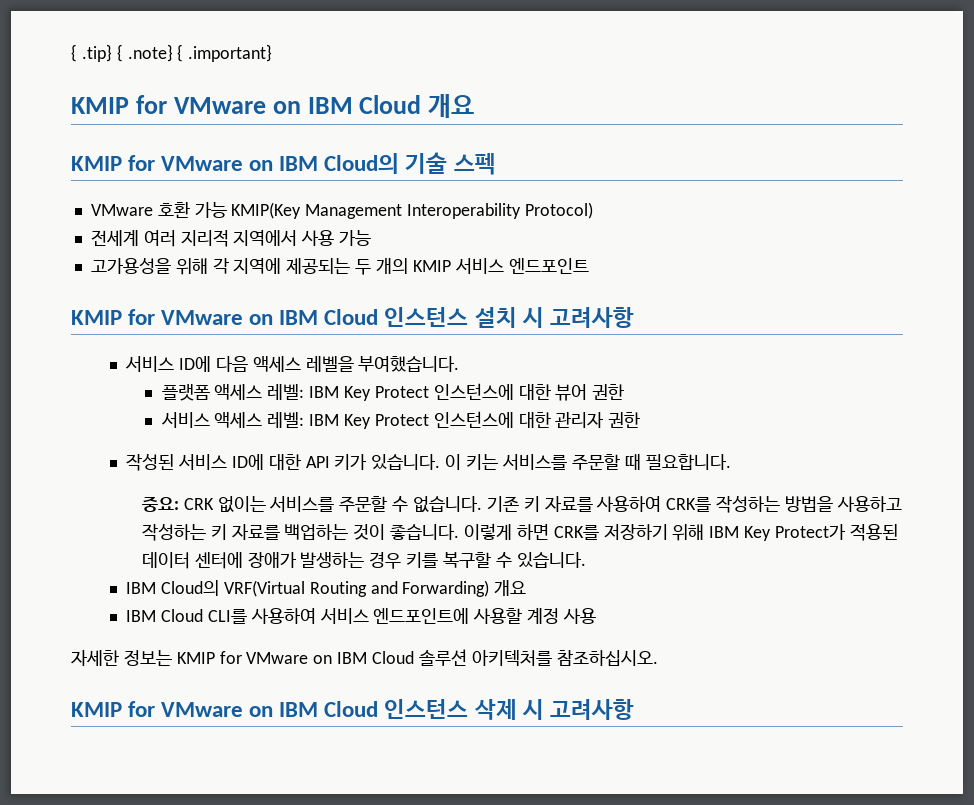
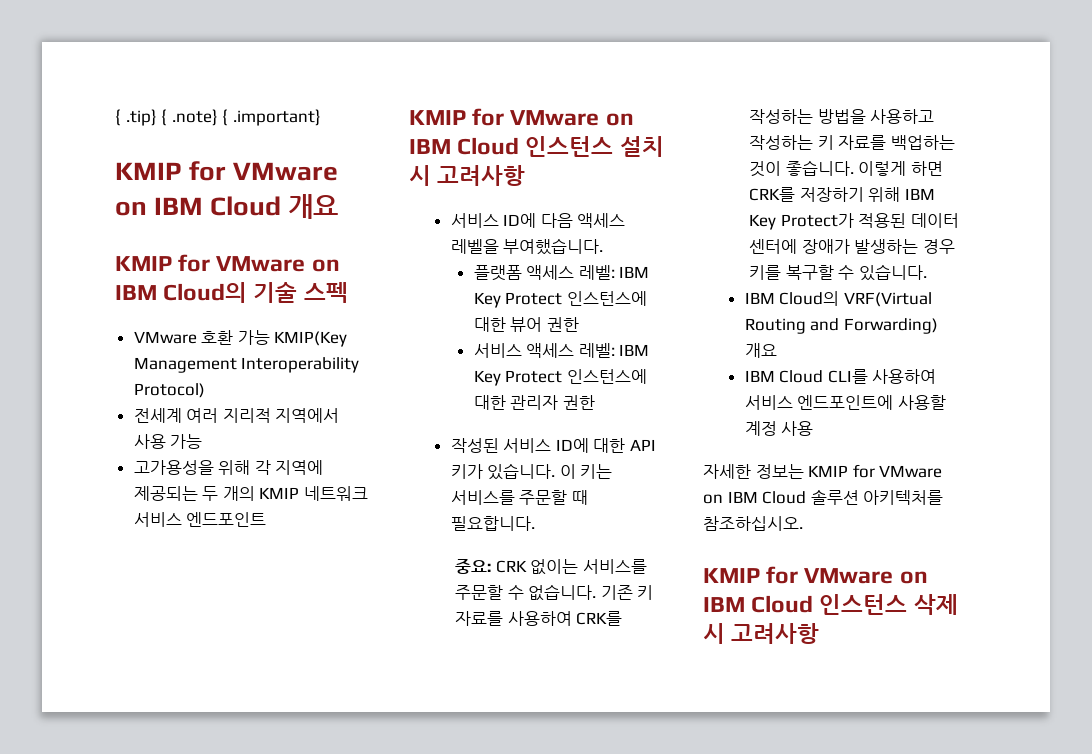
(451, 266) none -> [304,486,369,501] 네트워크

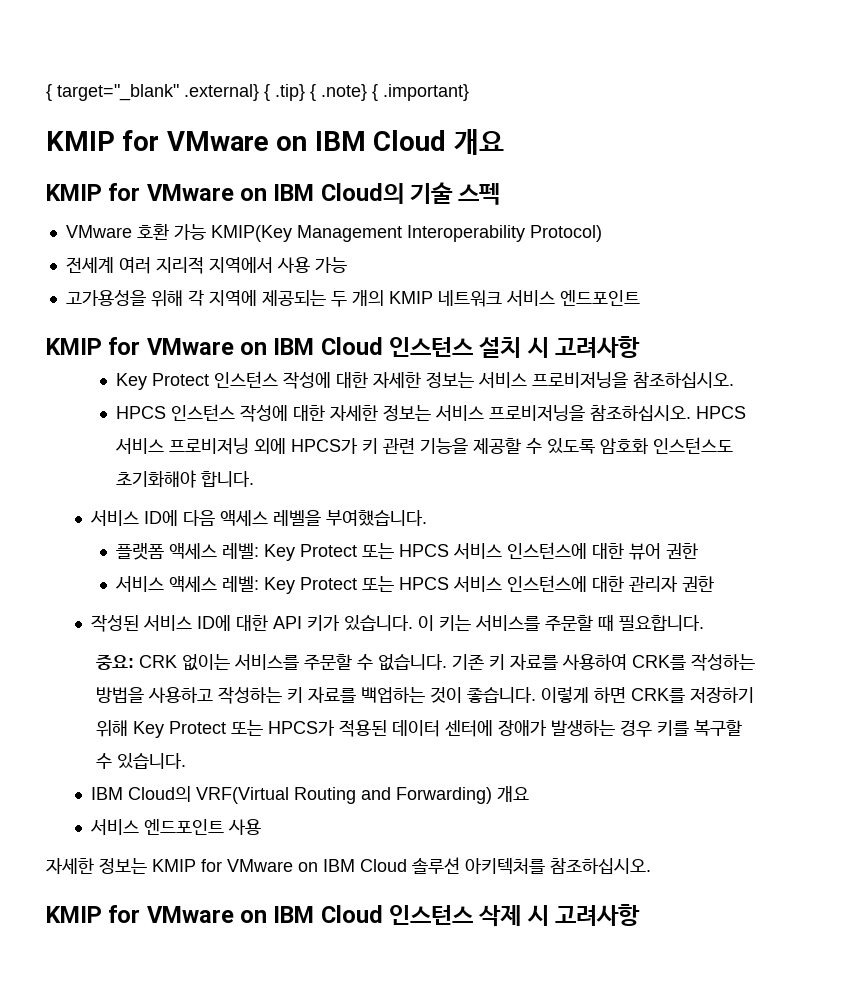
[115,109,121,126] { -> [46,84,270,101] { target="_blank" .external} {
(526, 175) none -> [116,371,735,390] [116,404,747,422] [115,437,734,455] [116,470,255,488] // Key Protect 인스턴스 작성에 대한 자세한 정보는 서비스 프로비저닝을 참조하십시오. // HPCS 인스턴스 작성에 대한 자세한 정보는 서비스 프로비저닝을 참조하십시오. HPCS 서비스 프로비저닝 외에 HPCS가 키 관련 기능을 제공할 수 있도록 암호화 인스턴스도 초기화해야 합니다.
[619,266,650,278] [473,292,563,308] IBM Key Protect -> [264,543,503,561] Key Protect 또는 HPCS 서비스
[619,344,650,356] [473,370,563,386] IBM Key Protect -> [264,576,503,594] Key Protect 또는 HPCS 서비스
[904,188,935,200] [748,213,854,230] IBM Key Protect가 -> [133,720,336,738] Key Protect 또는 HPCS가
[744,369,937,384] [744,395,946,410] [744,421,777,436] IBM Cloud CLI를 사용하여 서비스 엔드포인트에 사용할 계정 -> [90,819,225,835] 서비스 엔드포인트

